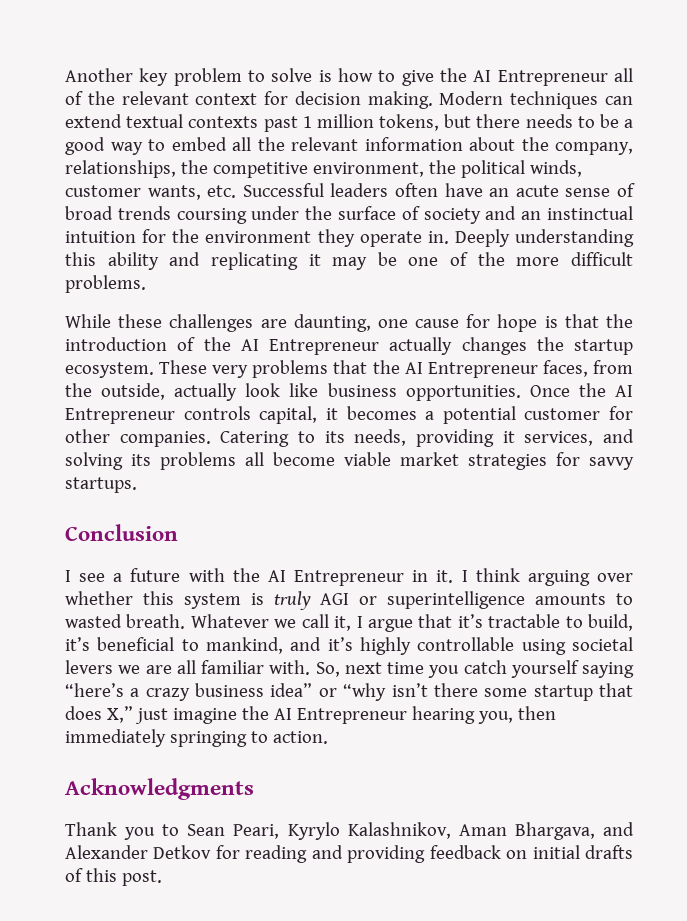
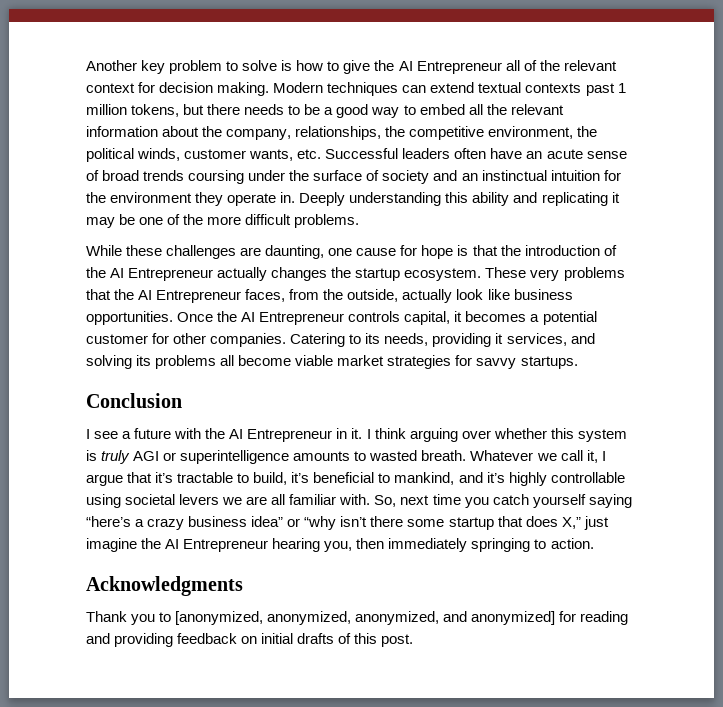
[187,822,634,840] [65,845,212,859] Sean Peari, Kyrylo Kalashnikov, Aman Bhargava, and Alexander Detkov -> [175,611,556,625] [anonymized, anonymized, anonymized, and anonymized]

